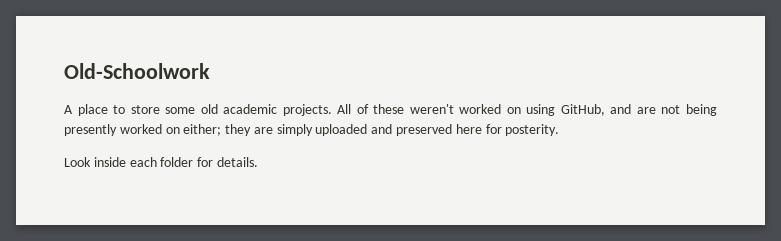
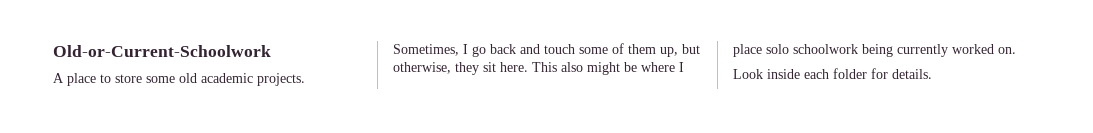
[64,63,210,79] Old-Schoolwork -> [53,45,271,57] Old-or-Current-Schoolwork
[337,104,717,116] [64,124,560,136] All of these weren't worked on using GitHub, and are not being presently worked on either; they are simply uploaded and preserved here for posterity. -> [393,43,700,57] [393,62,684,75] [733,44,1016,57] Sometimes, I go back and touch some of them up, but otherwise, they sit here. This also might be where I place solo schoolwork being currently worked on.

